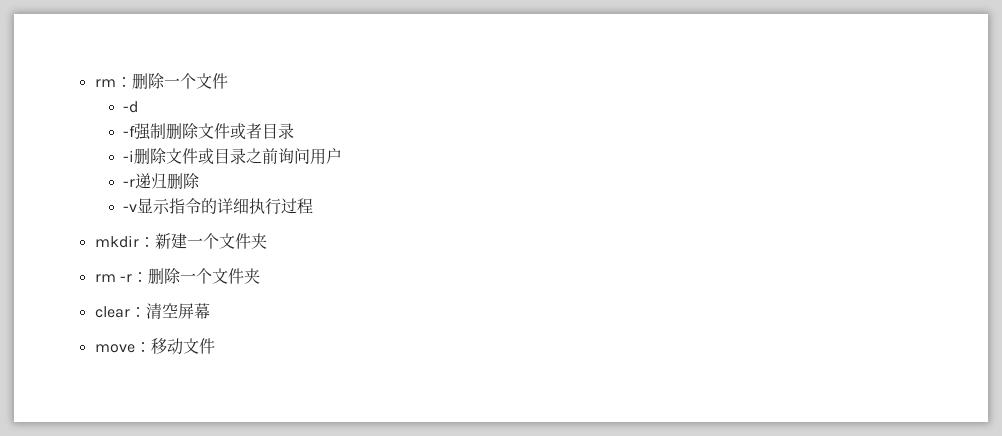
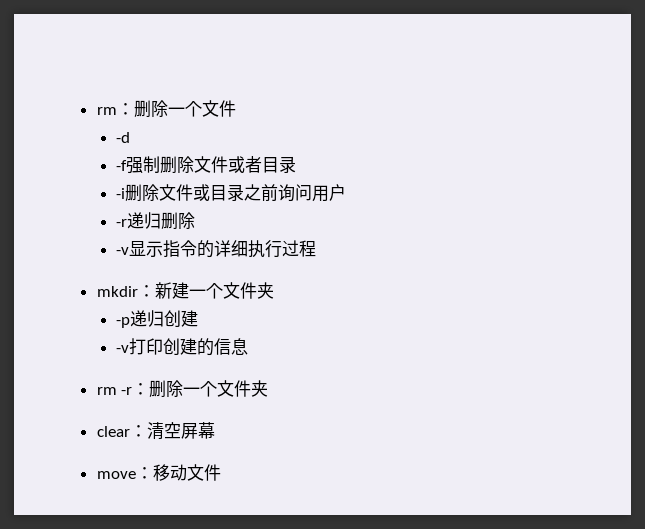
(267, 241) none -> [116,310,199,328] [116,338,249,356] // -p递归创建 // -v打印创建的信息

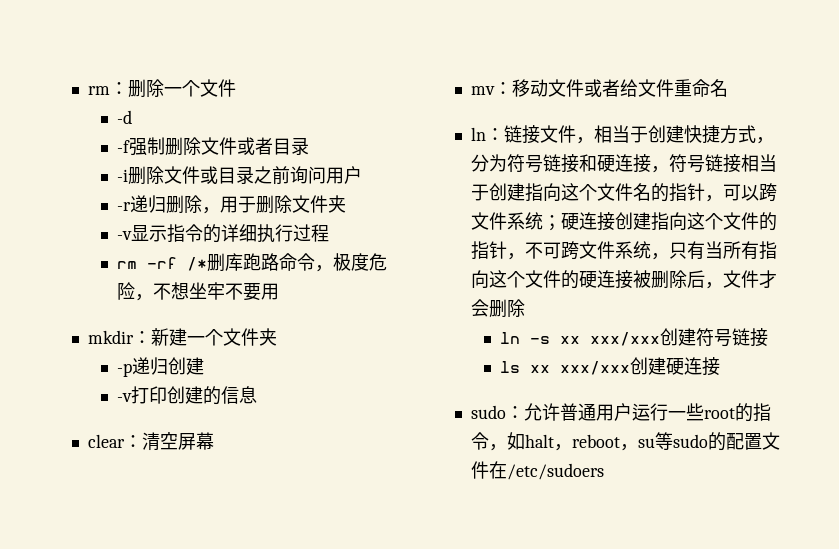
(196, 220) none -> [201,195,346,214] ，用于删除文件夹
(317, 248) none -> [116,253,387,272] [116,282,279,301] // rm -rf /*删库跑路命令，极度危险，不想坐牢不要用
[96,380,269,398] // rm -r：删除一个文件夹 -> (257, 395) none
[96,471,136,479] move -> [470,86,495,95] mv
(221, 472) none -> [583,79,728,97] [470,125,774,144] [470,154,777,173] [470,183,777,202] [470,212,777,231] [470,241,777,260] [470,270,777,289] [470,299,525,318] [499,328,768,347] [499,357,720,376] [470,403,771,422] [470,432,780,451] [470,461,604,480] 或者给文件重命名 // ln：链接文件，相当于创建快捷方式，分为符号链接和硬连接，符号链接相当于创建指向这个文件名的指针，可以跨文件系统；硬连接创建指向这个文件的指针，不可跨文件系统，只有当所有指向这个文件的硬连接被删除后，文件才会删除 // ln -s xx xxx/xxx创建符号链接 // ls xx xxx/xxx创建硬连接 // sudo：允许普通用户运行一些root的指令，如halt，reboot，su等sudo的配置文件在/etc/sudoers

